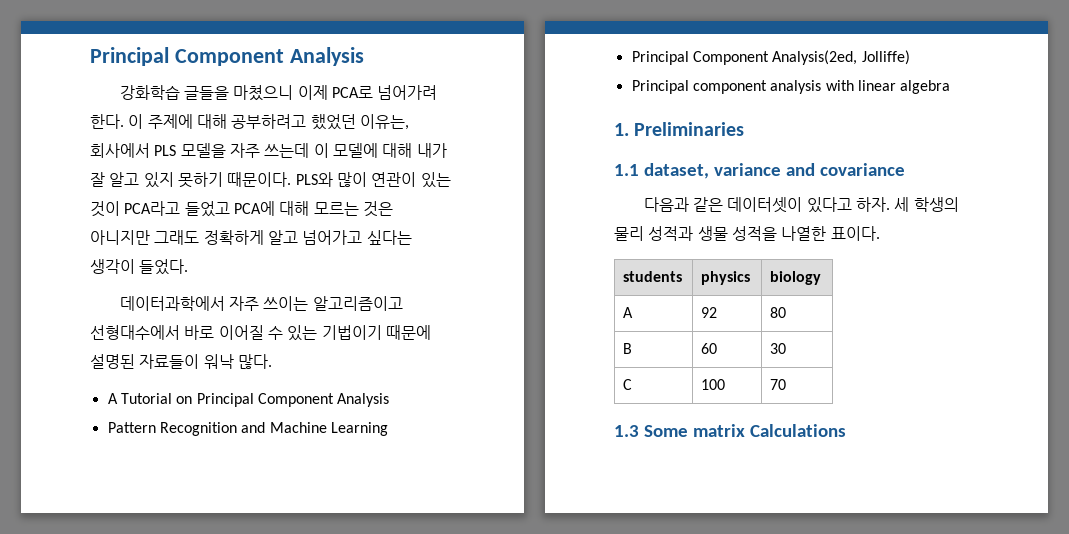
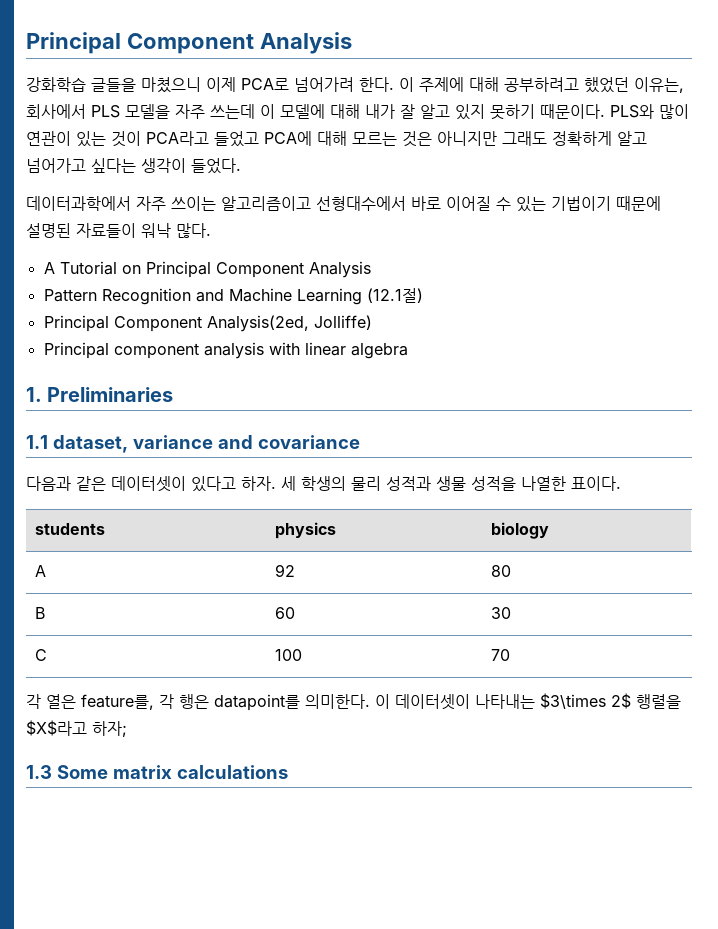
(388, 429) none -> [366,288,423,303] (12.1절)
(787, 384) none -> [26,693,681,711] [26,720,127,737] // 각 열은 feature를, 각 행은 datapoint를 의미한다. 이 데이터셋이 나타내는 $3\times 2$ 행렬을 $X$라고 하자;
[749,424,846,437] Calculations -> [176,765,288,779] calculations

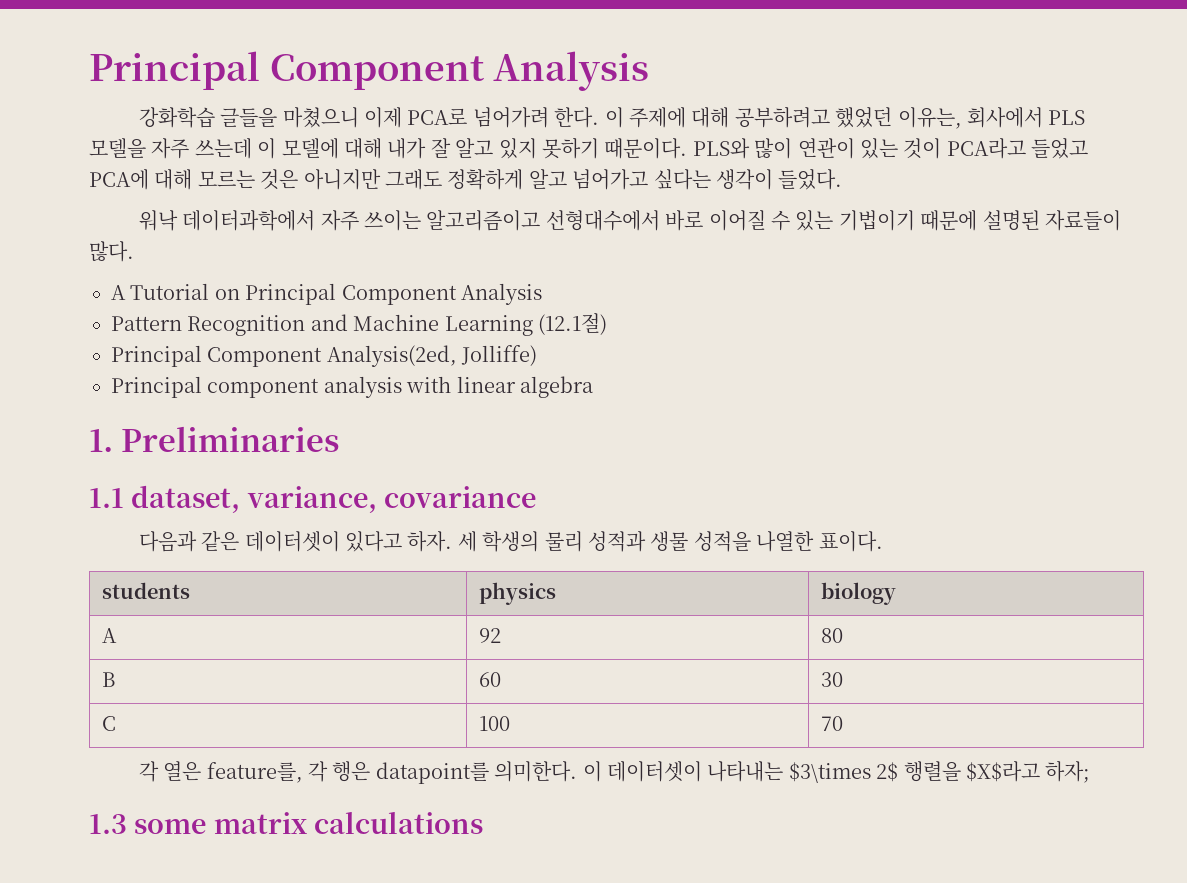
(241, 166) none -> [138,210,178,231] 워낙
[141,223,171,238] 워낙 -> (1122, 220) none
[132,435,253,449] variance and -> [246,486,377,513] variance,
[56,765,108,779] Some -> [134,819,207,834] some

